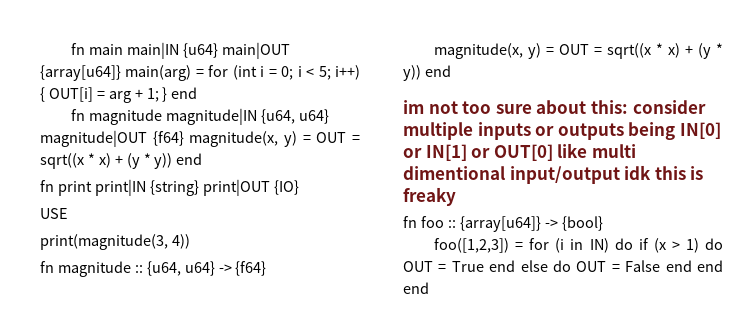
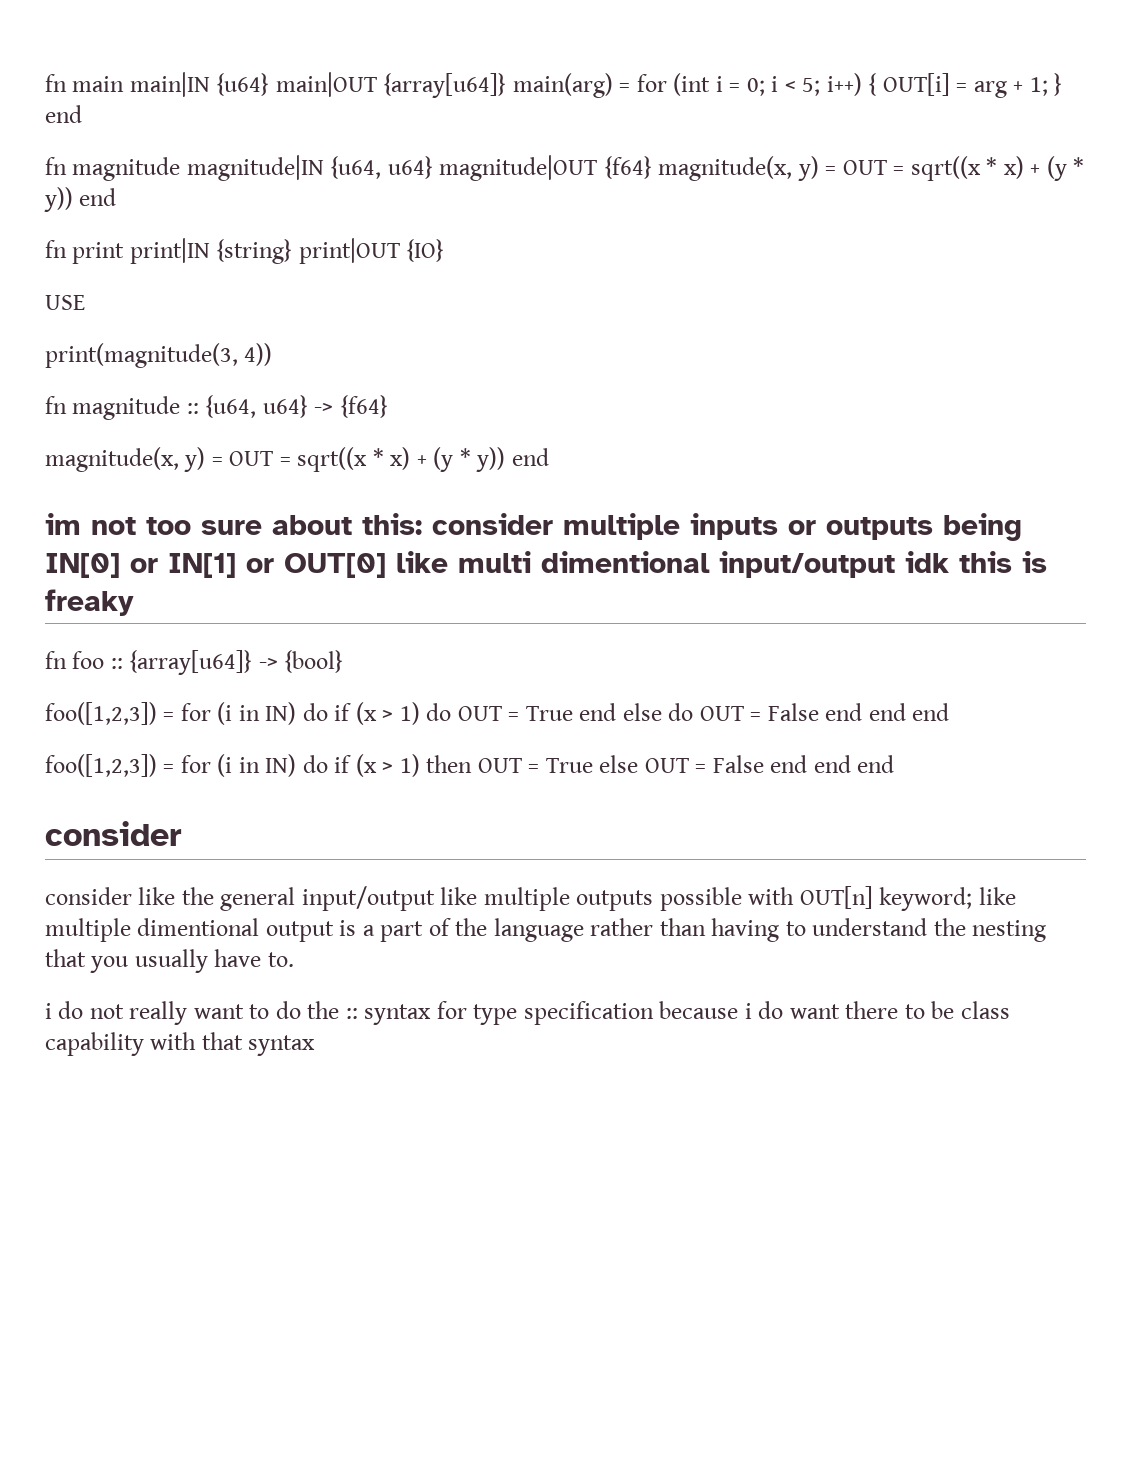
(429, 288) none -> [45,754,895,777] [45,821,182,846] [45,886,1016,911] [45,918,1047,942] [45,949,294,973] [45,1001,1010,1025] [45,1032,316,1056] // foo([1,2,3]) = for (i in IN) do if (x > 1) then OUT = True else OUT = False end end end // consider // consider like the general input/output like multiple outputs possible with OUT[n] keyword; like multiple dimentional output is a part of the language rather than having to understand the nesting that you usually have to. // i do not really want to do the :: syntax for type specification because i do want there to be class capability with that syntax

